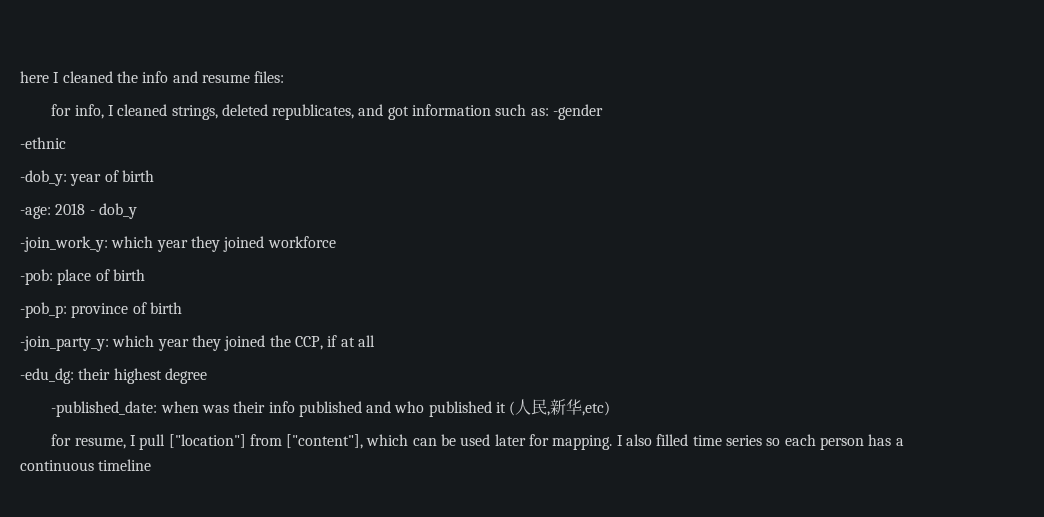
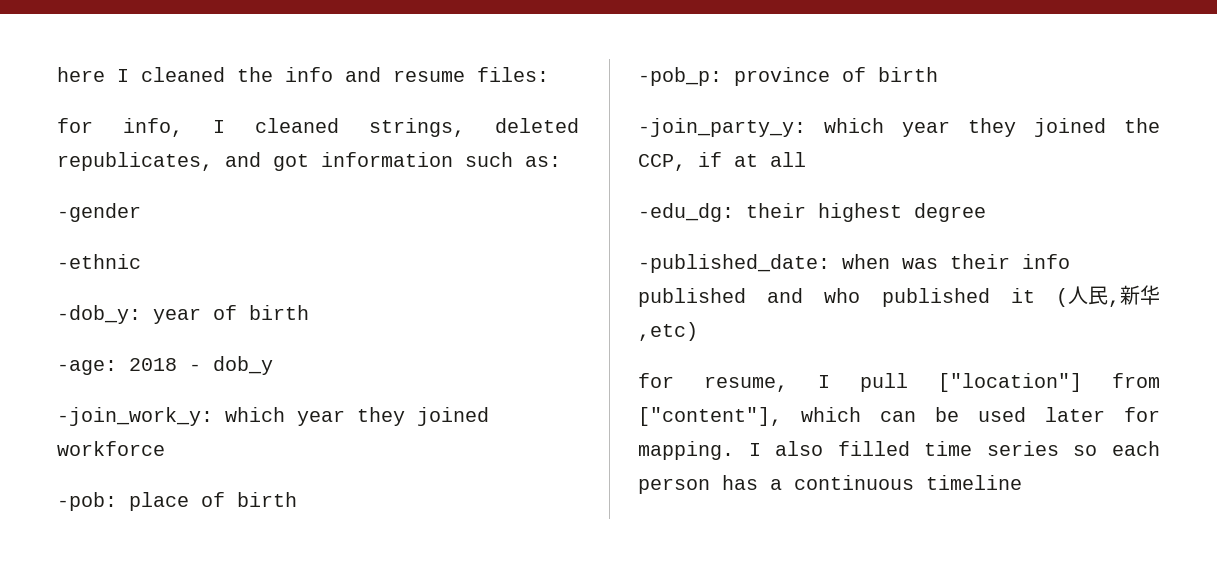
(549, 112) none -> (561, 161) //

